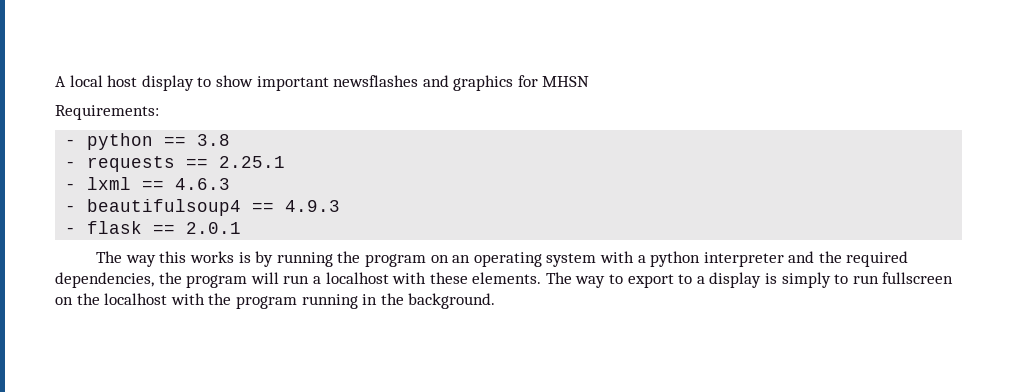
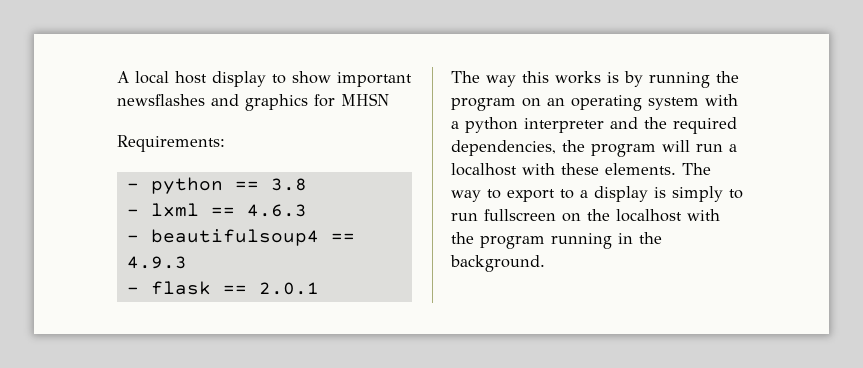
[65,156,286,172] // - requests == 2.25.1 -> (307, 184) none

